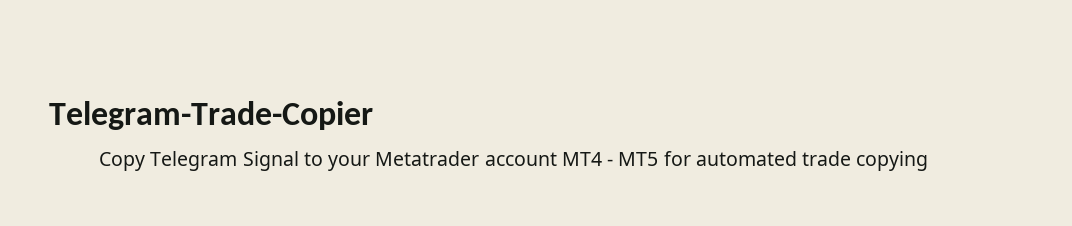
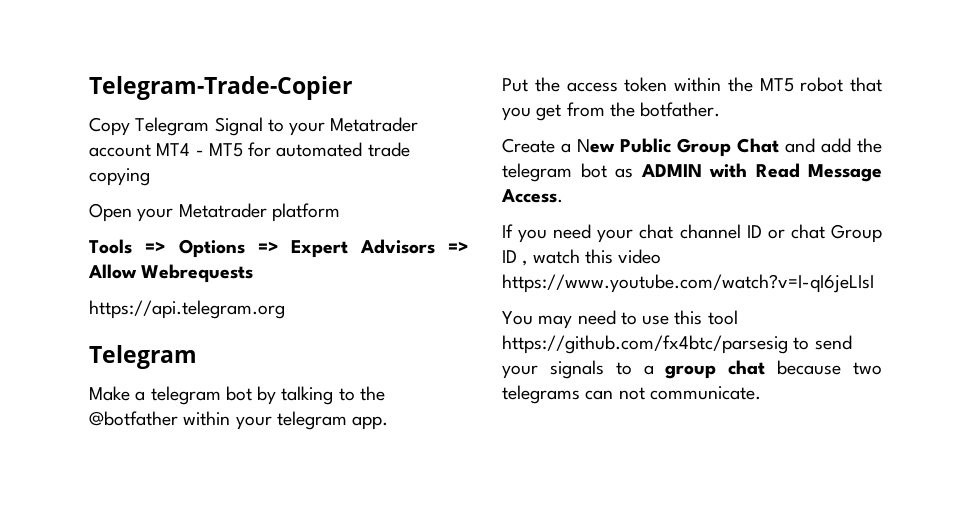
(929, 161) none -> [89,203,340,222] [89,239,469,258] [88,264,254,283] [89,300,285,319] [89,345,197,369] [89,386,385,405] [89,411,389,430] [502,77,882,92] [502,102,721,121] [502,138,882,157] [502,163,882,182] [501,189,563,203] [502,224,882,243] [502,249,662,266] [502,274,874,293] [502,310,738,329] [502,335,852,354] [502,360,882,379] [502,385,761,404] // Open your Metatrader platform // Tools => Options => Expert Advisors => Allow Webrequests // https://api.telegram.org // Telegram // Make a telegram bot by talking to the @botfather within your telegram app. // Put the access token within the MT5 robot that you get from the botfather. // Create a New Public Group Chat and add the telegram bot as ADMIN with Read Message Access. // If you need your chat channel ID or chat Group ID , watch this video https://www.youtube.com/watch?v=I-qI6jeLIsI // You may need to use this tool https://github.com/fx4btc/parsesig to send your signals to a group chat because two telegrams can not communicate.

